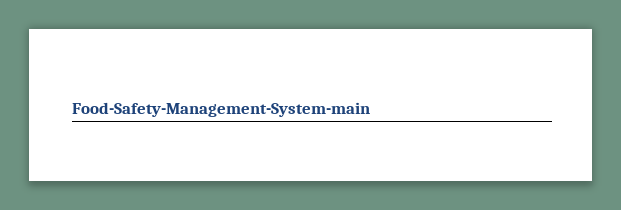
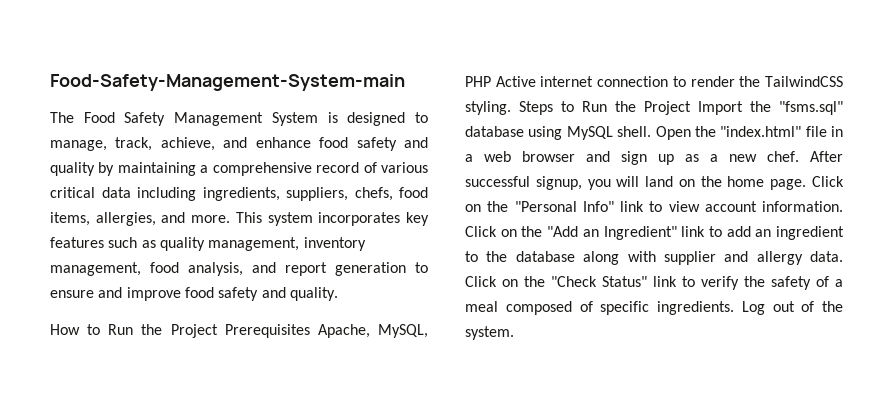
(370, 109) none -> [50,112,429,126] [50,137,428,151] [50,162,428,176] [50,187,428,201] [50,212,430,226] [50,237,366,251] [50,262,428,276] [50,287,338,301] [50,324,428,338] [465,76,843,87] [465,101,843,115] [465,126,843,140] [465,151,843,165] [465,176,844,190] [465,201,843,212] [465,226,844,240] [465,251,843,265] [465,276,843,290] [465,301,843,315] [465,326,514,340] // The Food Safety Management System is designed to manage, track, achieve, and enhance food safety and quality by maintaining a comprehensive record of various critical data including ingredients, suppliers, chefs, food items, allergies, and more. This system incorporates key features such as quality management, inventory management, food analysis, and report generation to ensure and improve food safety and quality. // How to Run the Project Prerequisites Apache, MySQL, PHP Active internet connection to render the TailwindCSS styling. Steps to Run the Project Import the "fsms.sql" database using MySQL shell. Open the "index.html" file in a web browser and sign up as a new chef. After successful signup, you will land on the home page. Click on the "Personal Info" link to view account information. Click on the "Add an Ingredient" link to add an ingredient to the database along with supplier and allergy data. Click on the "Check Status" link to verify the safety of a meal composed of specific ingredients. Log out of the system.

